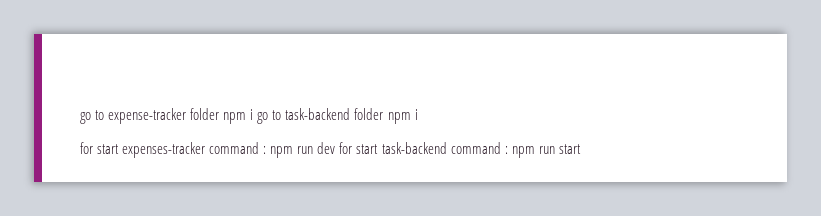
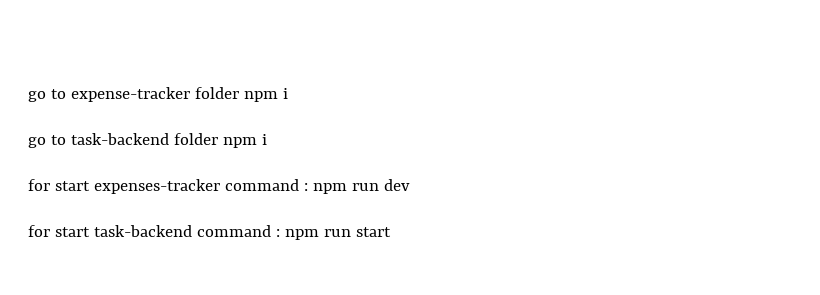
(254, 114) none -> (288, 93) //
(336, 148) none -> (410, 185) //

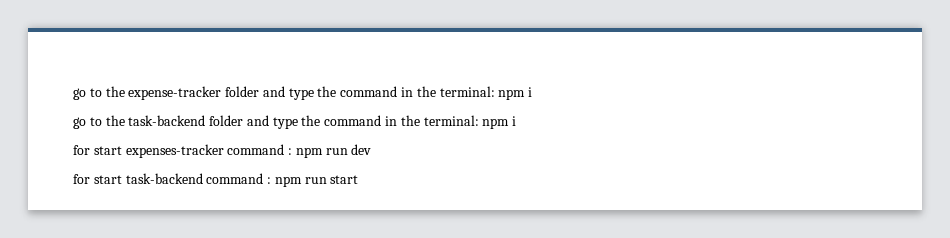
[28,89,66,102] go to -> [73,86,125,100] go to the
(239, 93) none -> [262,86,495,100] and type the command in the terminal:
(66, 140) none -> [105,115,125,126] the
(218, 139) none -> [246,115,479,129] and type the command in the terminal:

